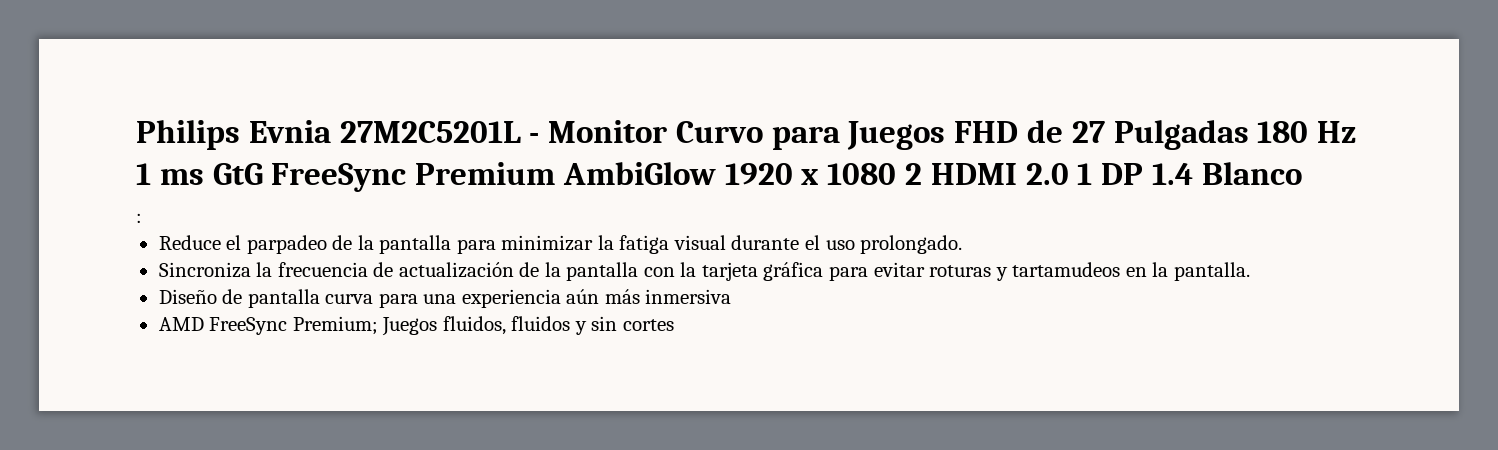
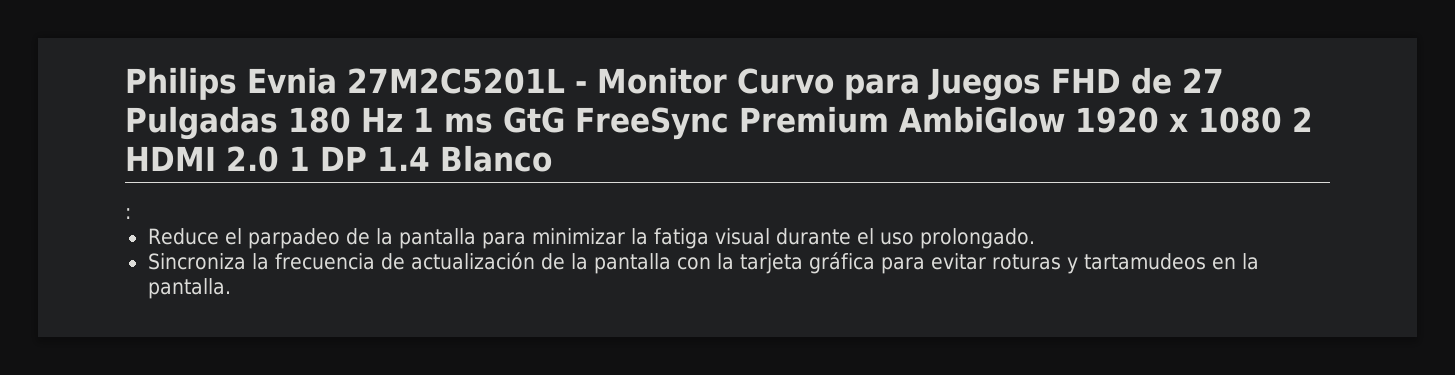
[158,289,732,308] [158,316,674,336] // Diseño de pantalla curva para una experiencia aún más inmersiva // AMD FreeSync Premium; Juegos fluidos, fluidos y sin cortes -> (231, 288) none

